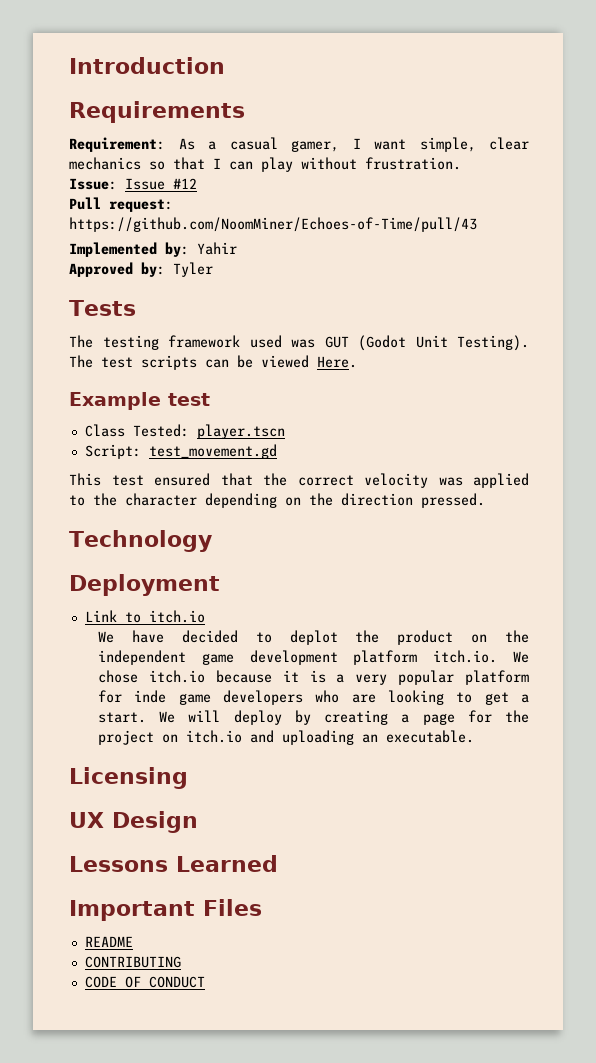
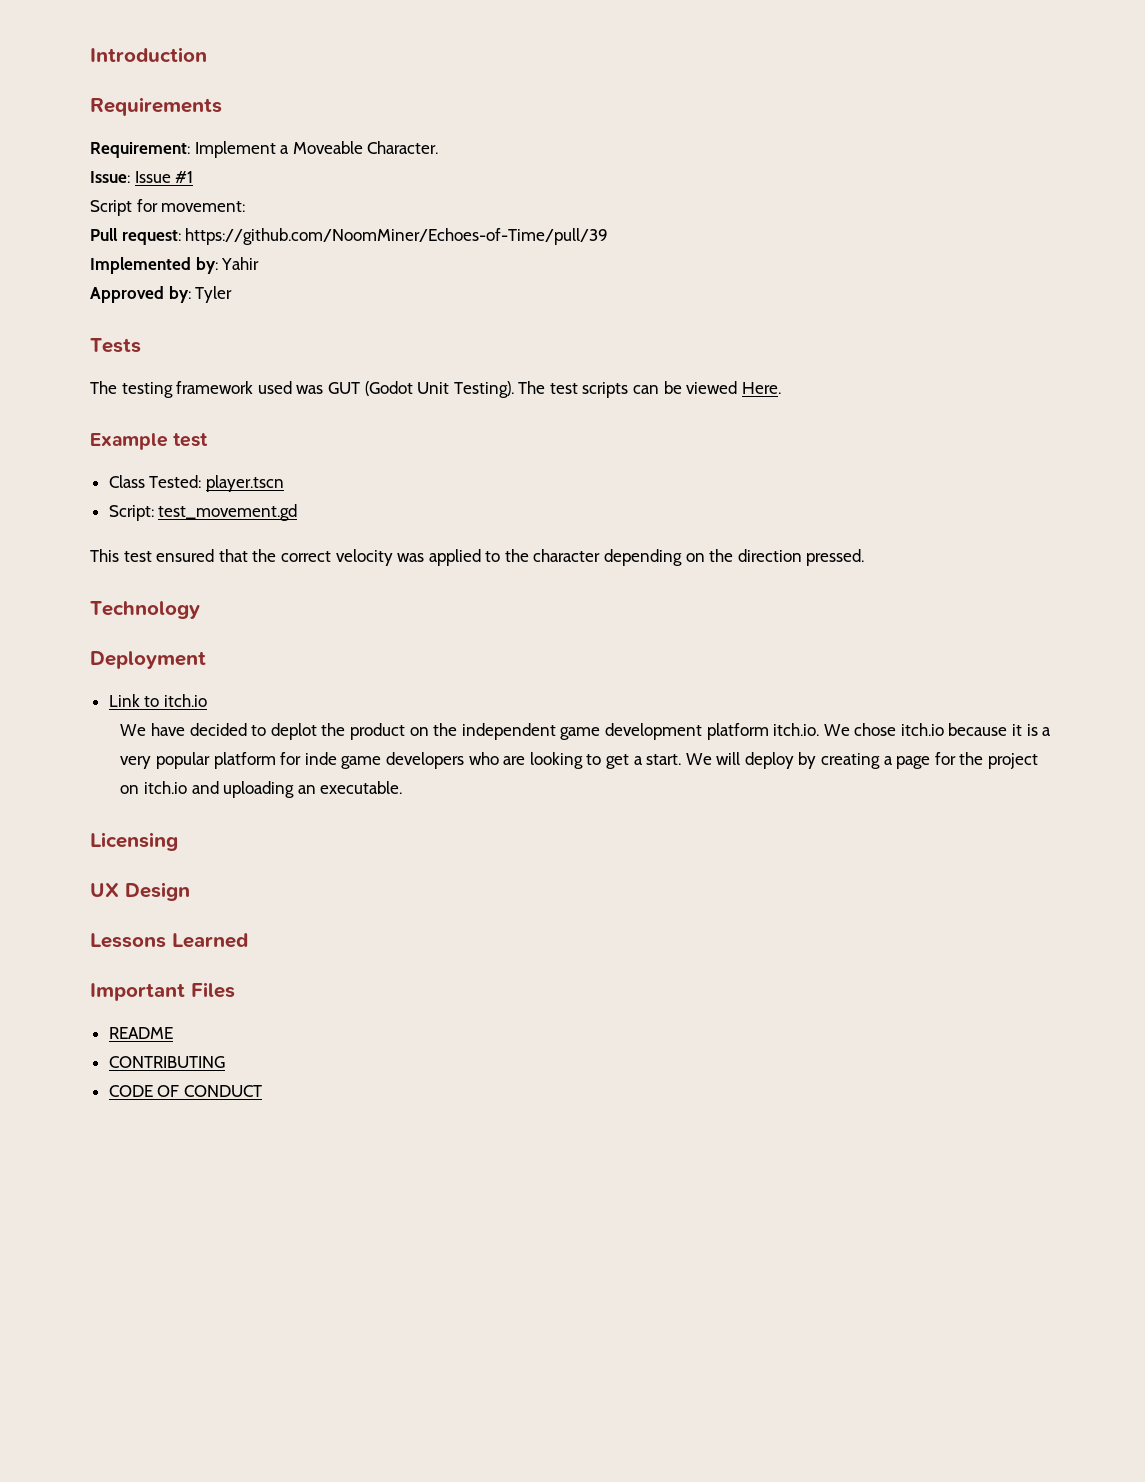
[178,137,529,152] [69,157,461,172] [69,178,197,190] As a casual gamer, I want simple, clear mechanics so that I can play without frustration. // Issue: Issue #12 -> [194,141,439,158] [90,171,194,183] [90,199,246,216] Implement a Moveable Character. // Issue: Issue #1 // Script for movement:
[69,217,477,232] https://github.com/NoomMiner/Echoes-of-Time/pull/43 -> [185,228,609,245] https://github.com/NoomMiner/Echoes-of-Time/pull/39

